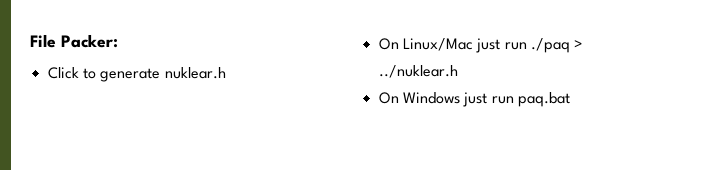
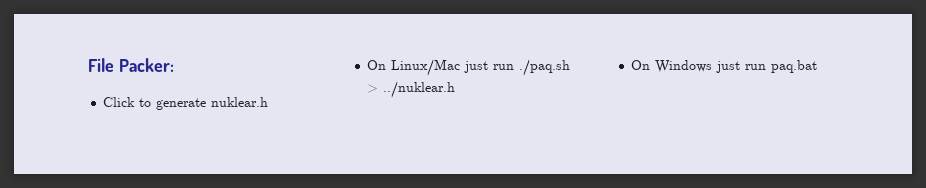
[530,38,570,53] ./paq -> [519,59,571,76] ./paq.sh

